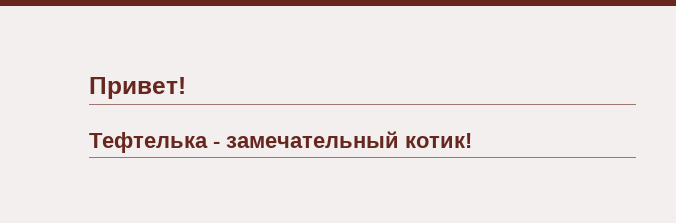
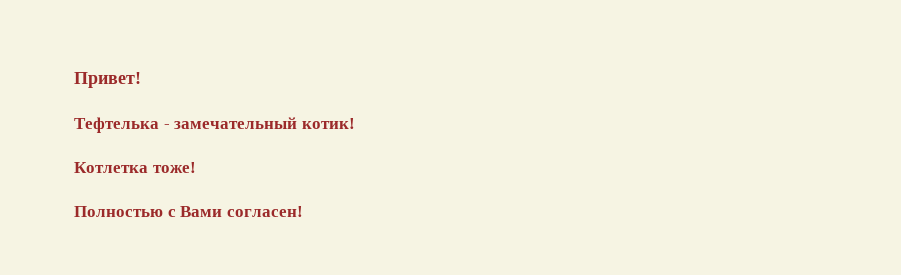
(472, 140) none -> [74,162,196,173] [74,206,303,217] // Котлетка тоже! // Полностью с Вами согласен!

